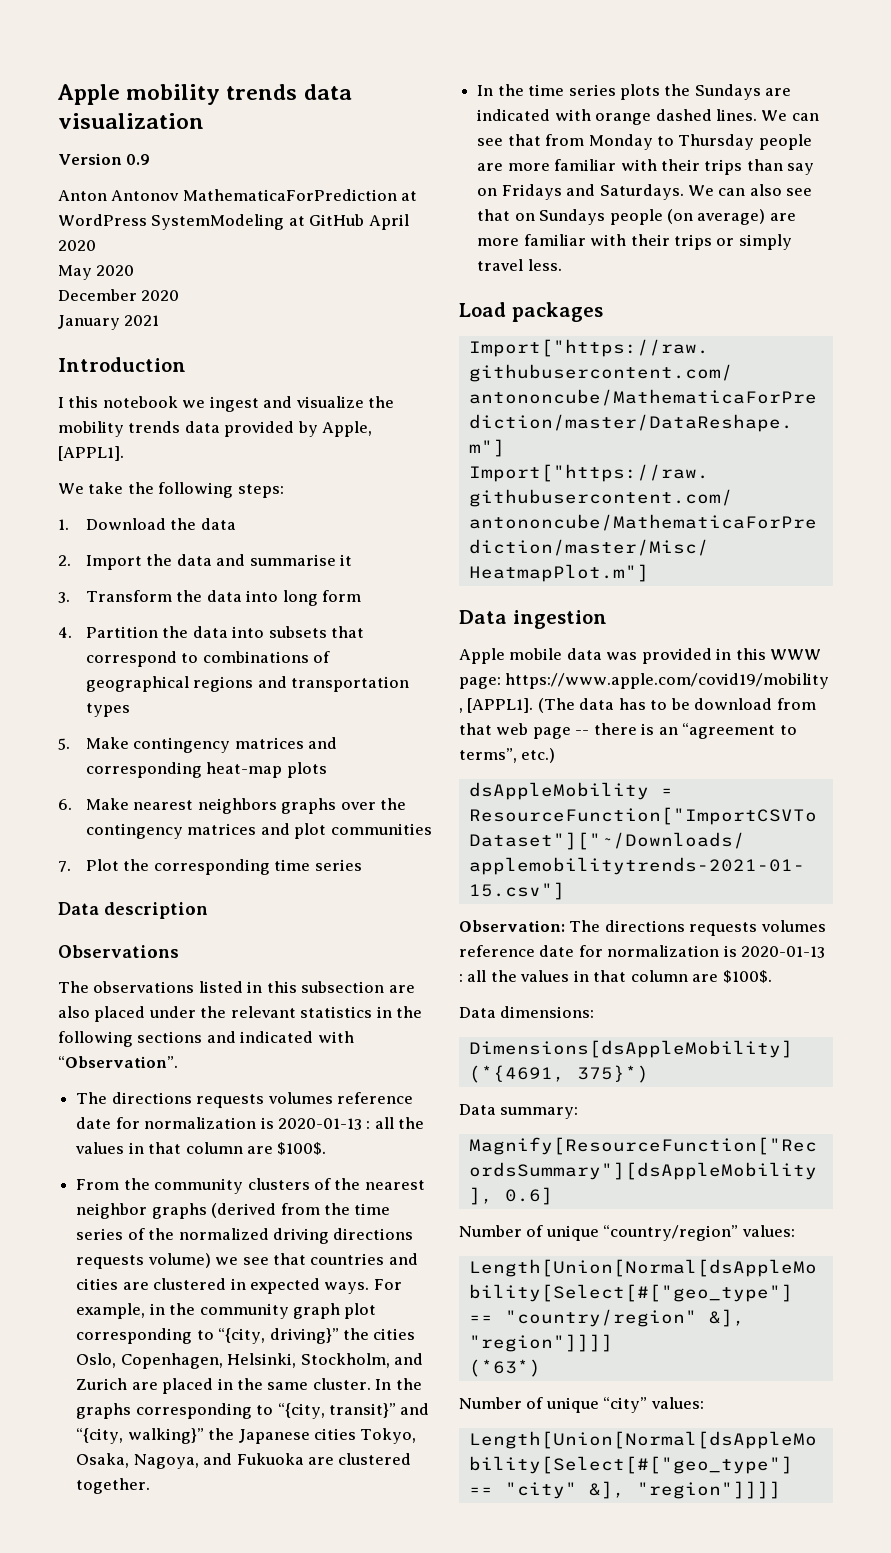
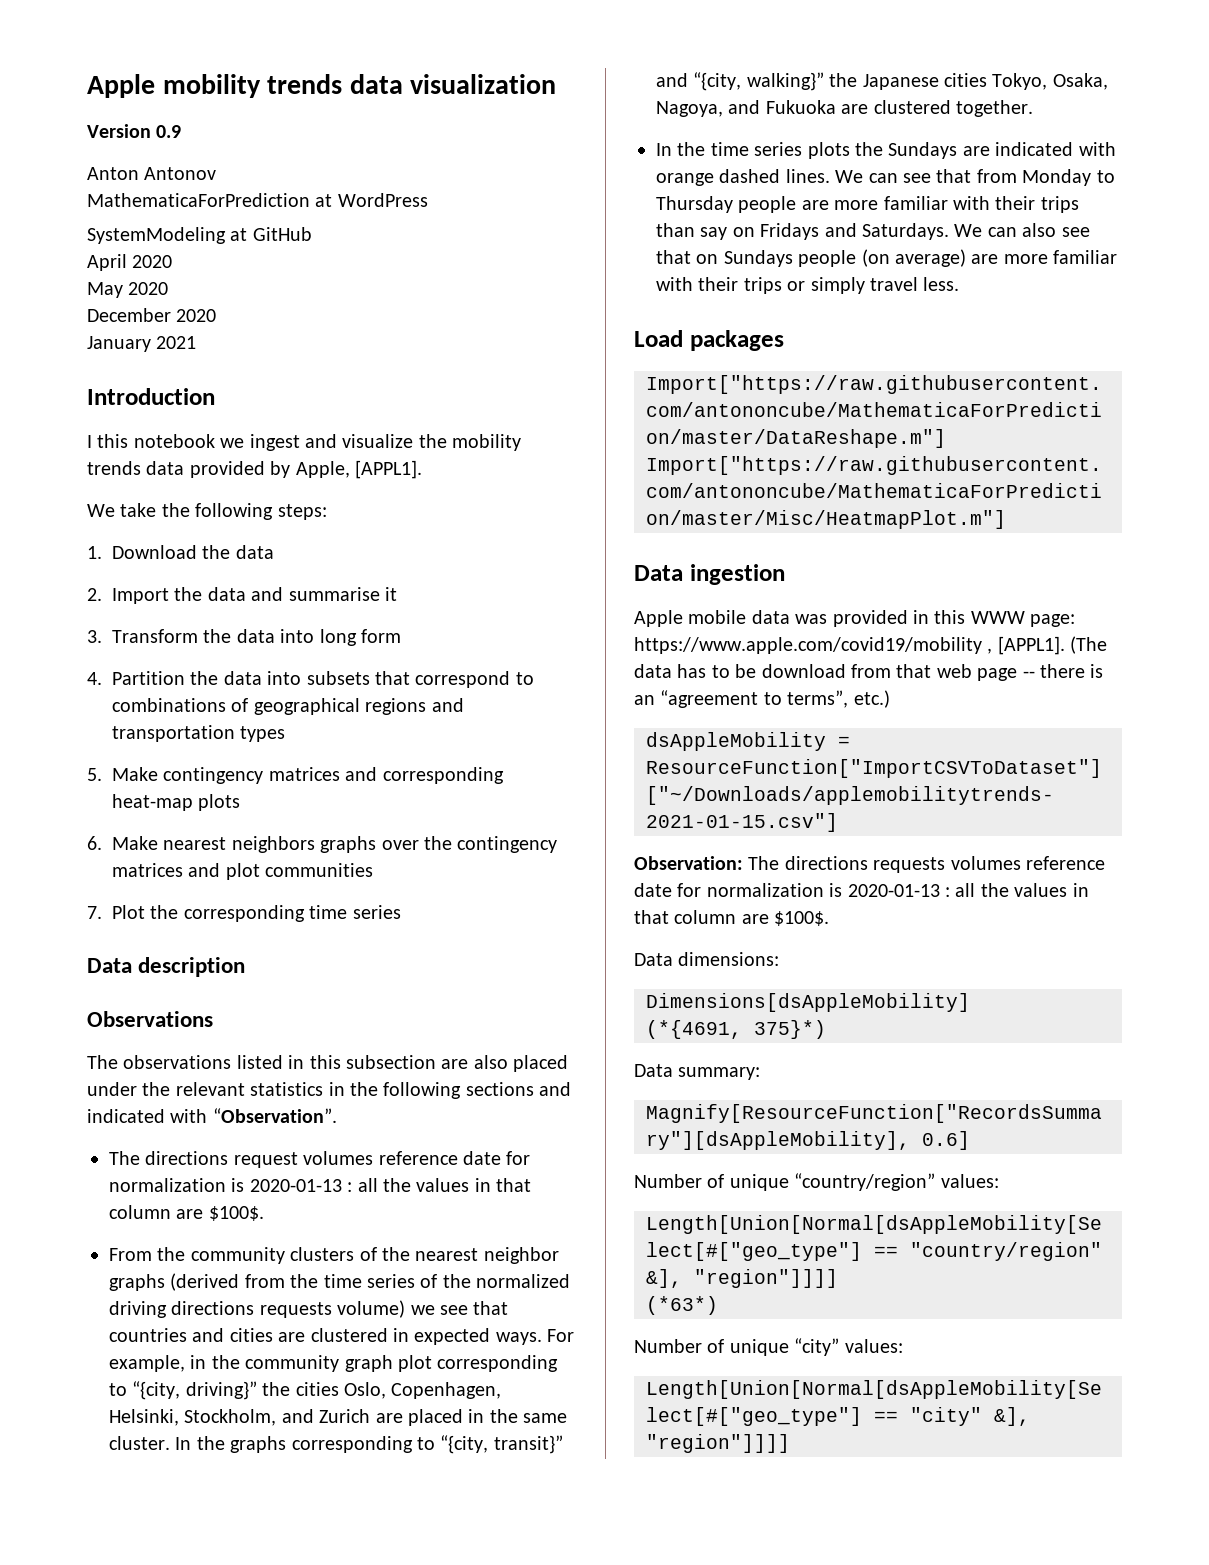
(180, 195) none -> (217, 173) //
(147, 220) none -> (428, 200) //
(365, 220) none -> (312, 234) //
[196,1094,265,1108] requests -> [233,1152,298,1168] request

